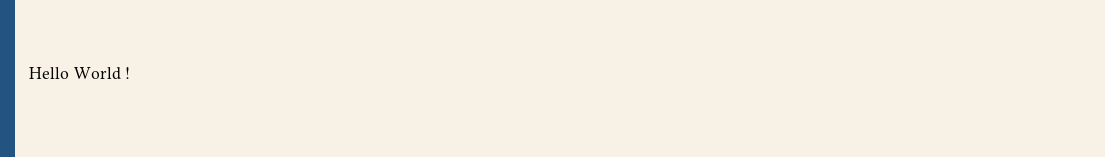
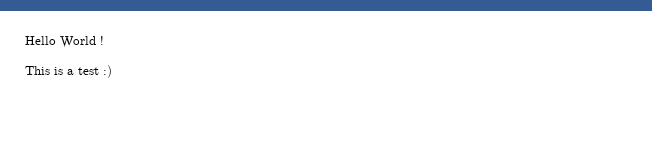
(131, 73) none -> [25,65,112,78] // This is a test :)

